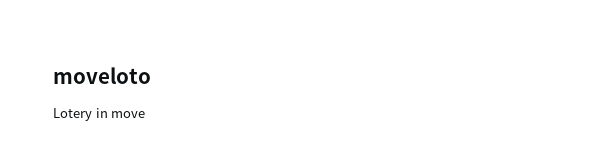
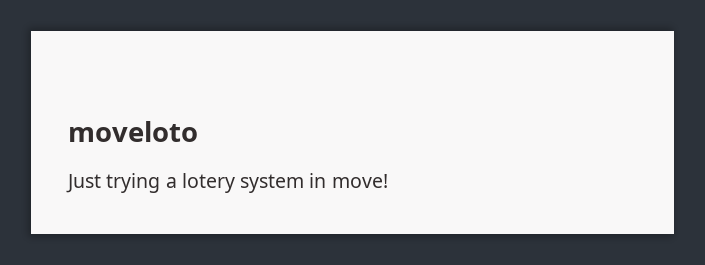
[53,108,146,121] Lotery in move -> [66,173,388,193] Just trying a lotery system in move!

